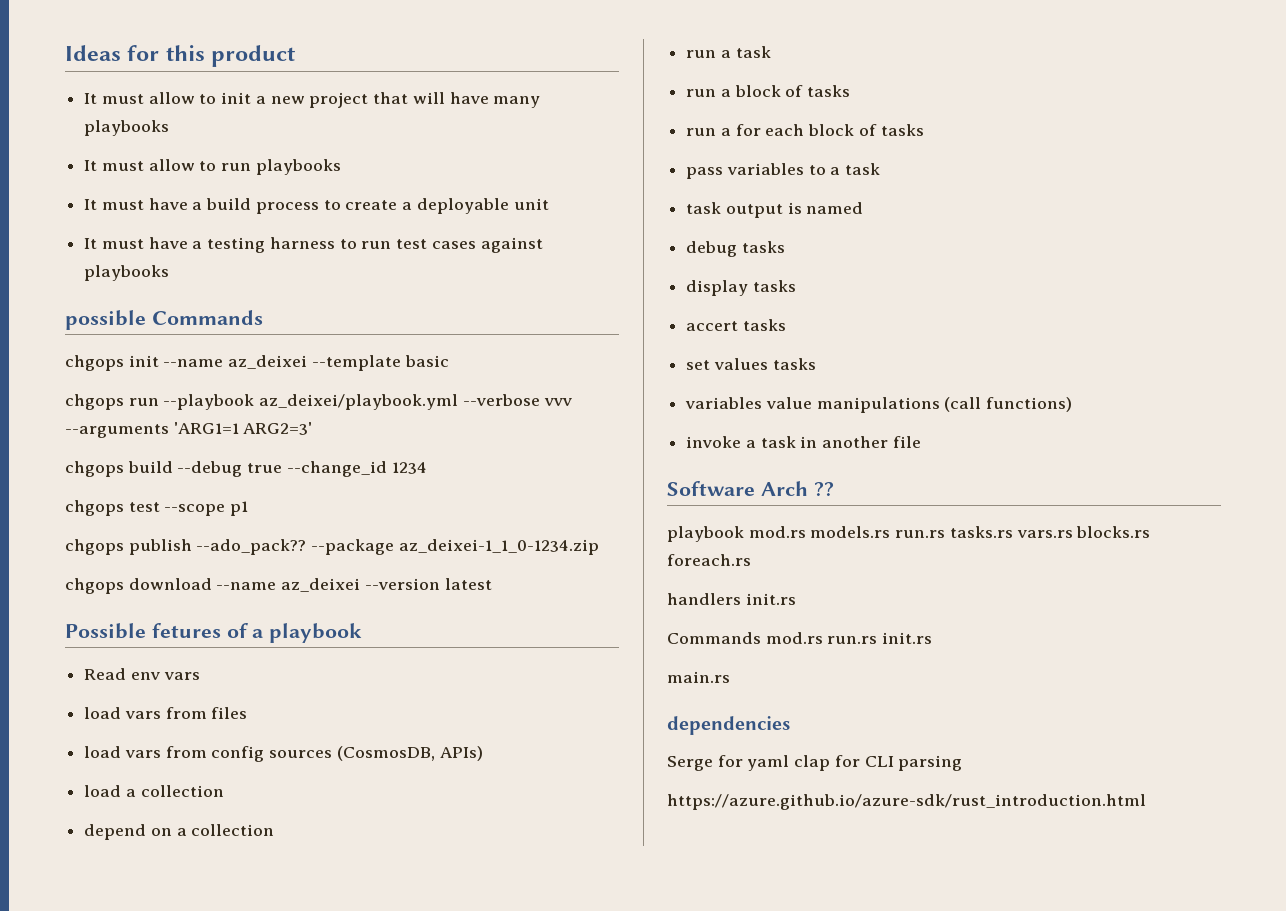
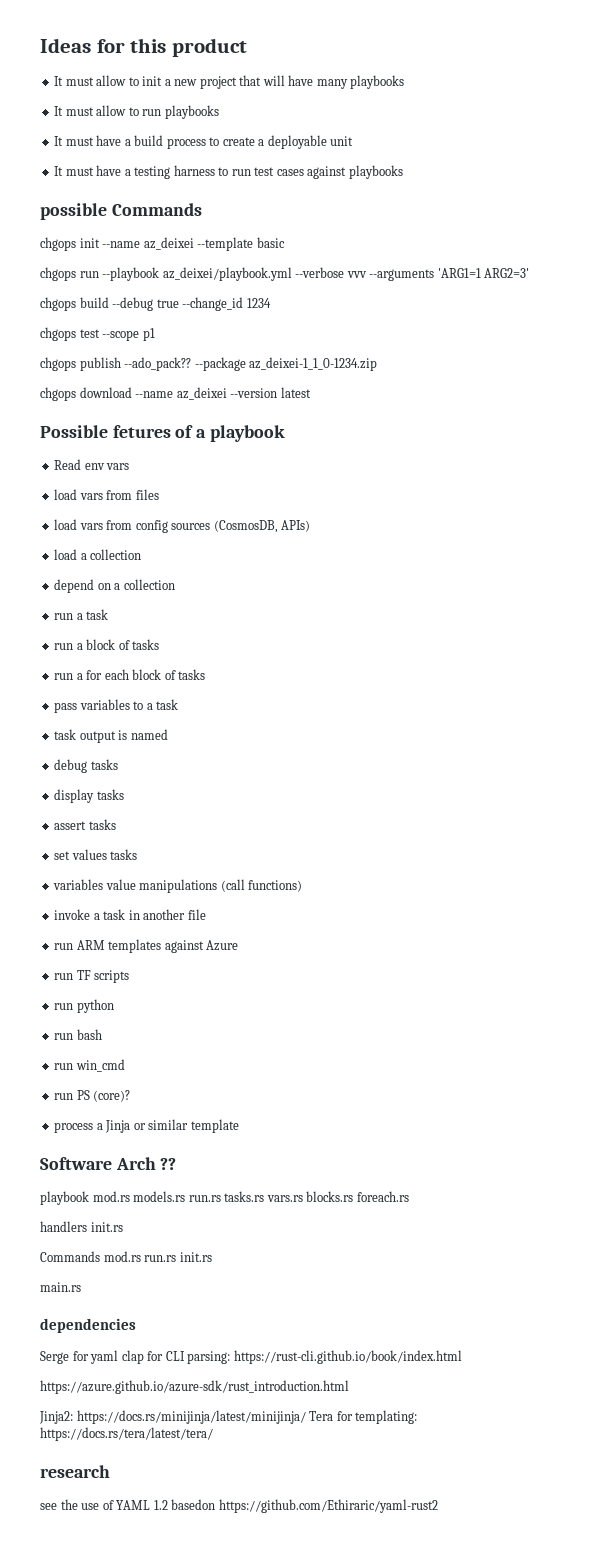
[686,321,739,331] accert -> [54,821,87,830] assert
(921, 442) none -> [54,939,239,953] [54,970,130,983] [54,999,114,1013] [54,1029,102,1040] [54,1059,125,1072] [54,1090,131,1102] [54,1119,239,1133] // run ARM templates against Azure // run TF scripts // run python // run bash // run win_cmd // run PS (core)? // process a Jinja or similar template
[898,755,963,771] parsing -> [187,1350,462,1364] parsing: https://rust-cli.github.io/book/index.html
(1146, 802) none -> [39,1410,418,1424] [40,1427,213,1441] [40,1465,110,1478] [40,1499,438,1513] // Jinja2: https://docs.rs/minijinja/latest/minijinja/ Tera for templating: https://docs.rs/tera/latest/tera/ // research // see the use of YAML 1.2 basedon https://github.com/Ethiraric/yaml-rust2

